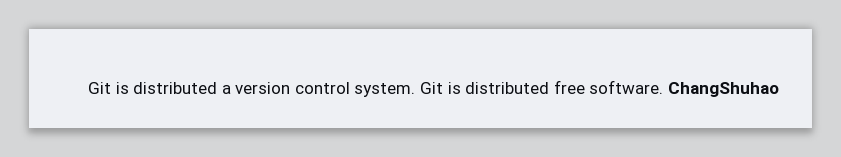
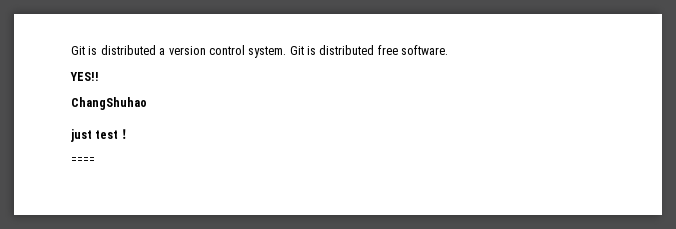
(664, 87) none -> [70,72,99,81] // YES!! //
(780, 89) none -> [71,129,132,142] [71,157,95,164] // just test！ // ====

